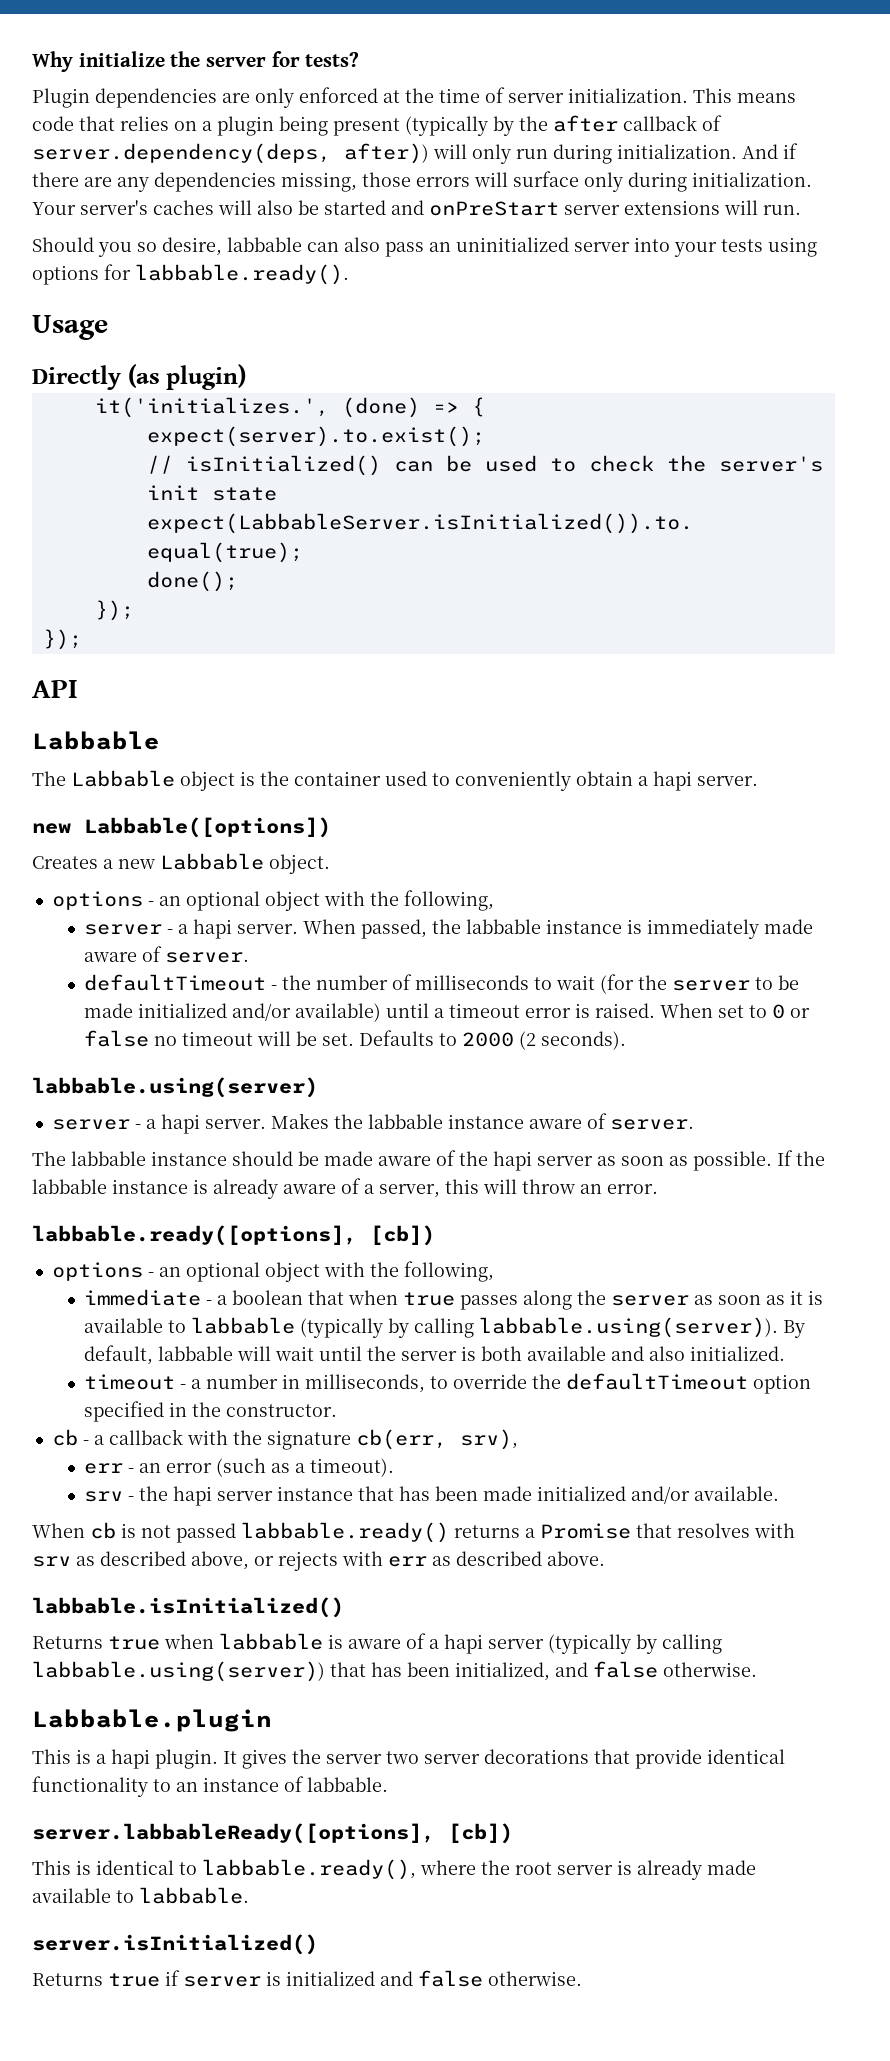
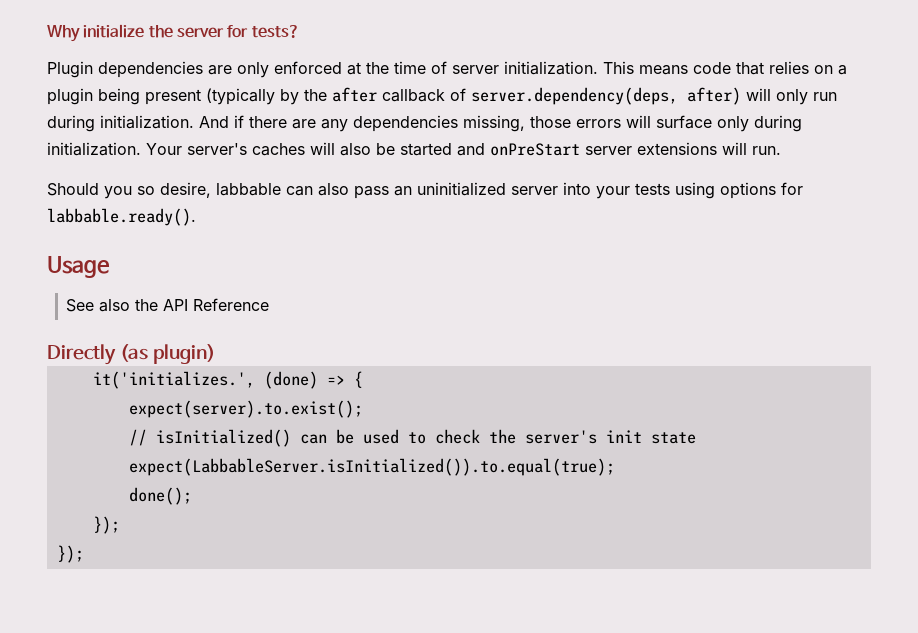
[344,143,429,164] after)) -> [687,87,741,105] after)
(108, 327) none -> [66,298,270,312] // See also the API Reference
[32,680,78,698] [32,731,160,750] [32,770,758,791] [32,817,331,838] [32,853,330,874] [51,890,494,911] [83,919,813,939] [83,946,249,963] [83,974,799,994] [83,1003,810,1022] [83,1030,626,1050] [32,1077,318,1098] [51,1113,694,1134] [32,1150,825,1171] [32,1178,658,1199] [32,1225,435,1246] [51,1261,494,1282] [83,1289,823,1310] [83,1317,805,1338] [83,1345,785,1365] [83,1373,811,1394] [83,1401,337,1422] [51,1429,518,1450] [83,1458,394,1477] [83,1486,779,1506] [32,1522,795,1543] [32,1551,605,1571] [32,1597,344,1618] [32,1633,722,1654] [32,1661,757,1682] [32,1709,272,1732] [32,1749,785,1769] [32,1776,388,1797] [32,1823,513,1844] [32,1859,756,1880] [32,1887,249,1904] [32,1934,318,1955] [32,1970,582,1987] // API // Labbable // The Labbable object is the container used to conveniently obtain a hapi server. // new Labbable([options]) // Creates a new Labbable object. // options - an optional object with the following, // server - a hapi server. When passed, the labbable instance is immediately made aware of server. // defaultTimeout - the number of milliseconds to wait (for the server to be made initialized and/or available) until a timeout error is raised. When set to 0 or false no timeout will be set. Defaults to 2000 (2 seconds). // labbable.using(server) // server - a hapi server. Makes the labbable instance aware of server. // The labbable instance should be made aware of the hapi server as soon as possible. If the labbable instance is already aware of a server, this will throw an error. // labbable.ready([options], [cb]) // options - an optional object with the following, // immediate - a boolean that when true passes along the server as soon as it is available to labbable (typically by calling labbable.using(server)). By default, labbable will wait until the server is both available and also initialized. // timeout - a number in milliseconds, to override the defaultTimeout option specified in the constructor. // cb - a callback with the signature cb(err, srv), // err - an error (such as a timeout). // srv - the hapi server instance that has been made initialized and/or available. // When cb is not passed labbable.ready() returns a Promise that resolves with srv as described above, or rejects with err as described above. // labbable.isInitialized() // Returns true when labbable is aware of a hapi server (typically by calling labbable.using(server)) that has been initialized, and false otherwise. // Labbable.plugin // This is a hapi plugin. It gives the server two server decorations that provide identical functionality to an instance of labbable. // server.labbableReady([options], [cb]) // This is identical to labbable.ready(), where the root server is already made available to labbable. // server.isInitialized() // Returns true if server is initialized and false otherwise. -> (84, 554) none

